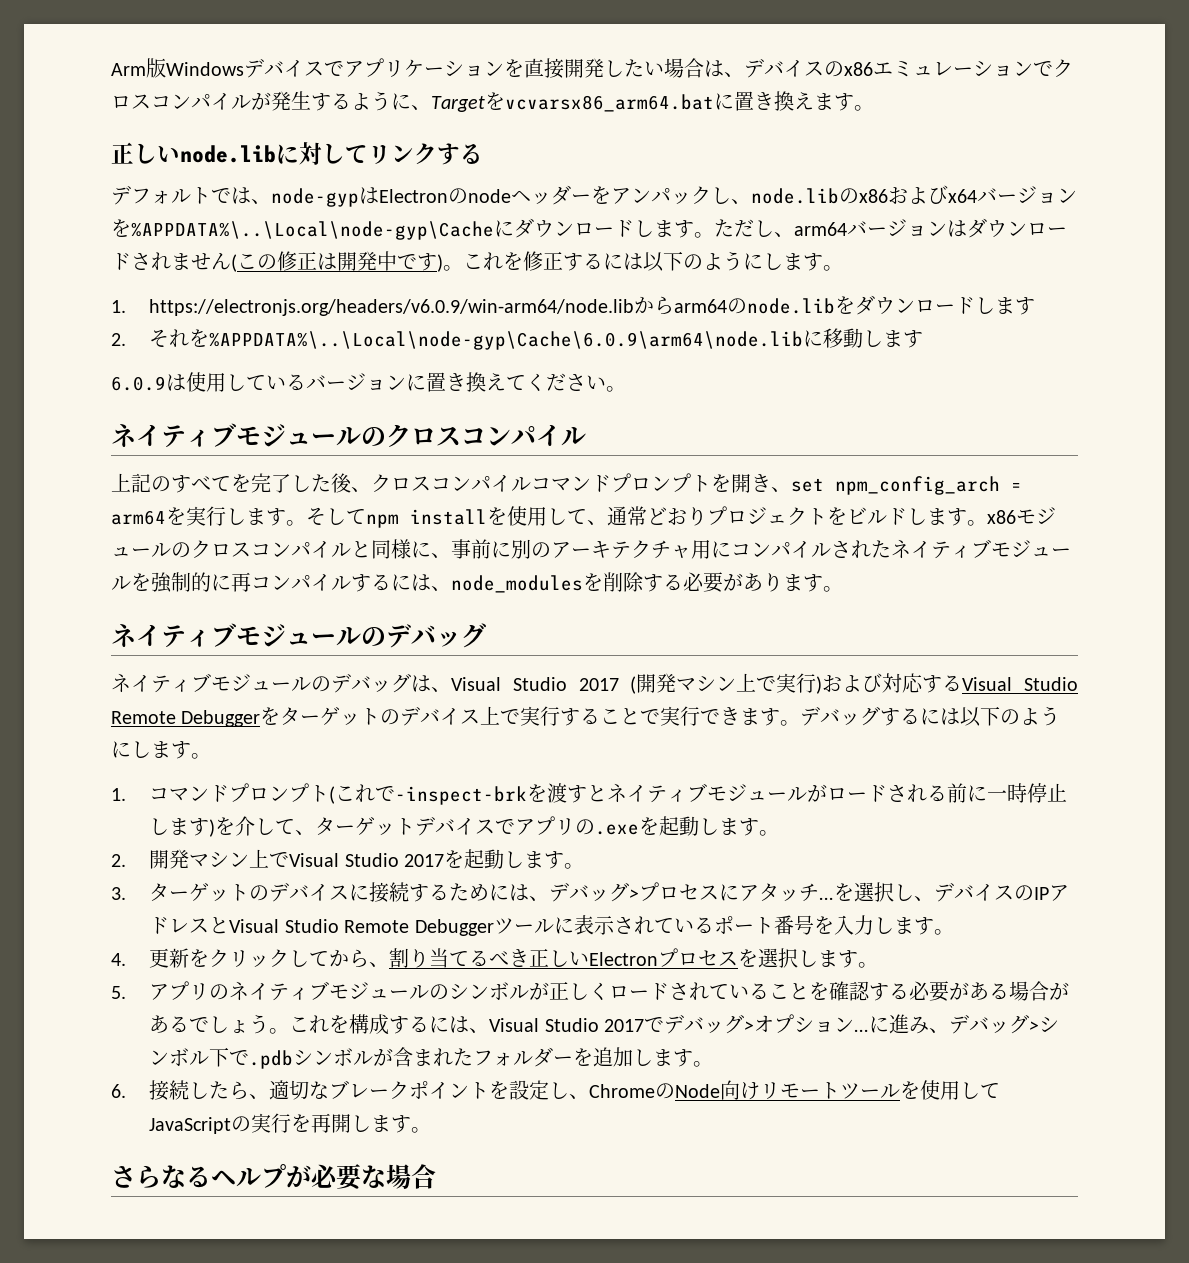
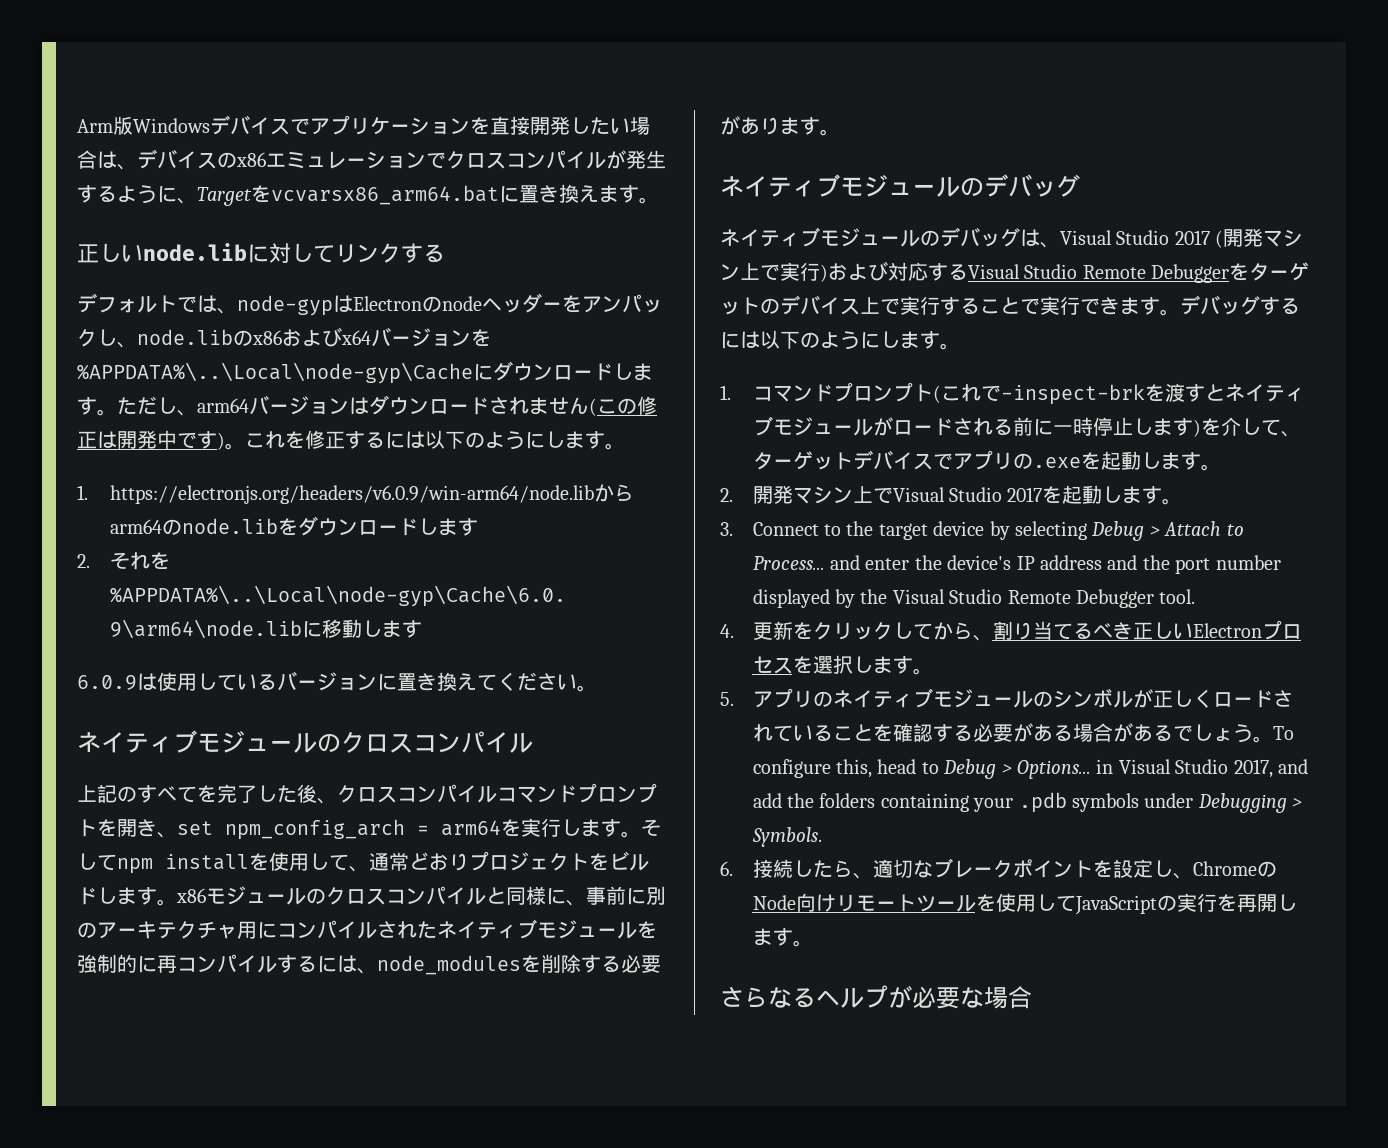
[149,882,1070,903] [149,915,954,936] ターゲットのデバイスに接続するためには、デバッグ>プロセスにアタッチ...を選択し、デバイスのIPアドレスとVisual Studio Remote Debuggerツールに表示されているポート番号を入力します。 -> [752,521,1244,541] [752,555,1281,574] [752,589,1196,608] Connect to the target device by selecting Debug > Attach to Process... and enter the device's IP address and the port number displayed by the Visual Studio Remote Debugger tool.
[289,1014,1060,1035] [149,1047,714,1069] これを構成するには、Visual Studio 2017でデバッグ>オプション...に進み、デバッグ>シンボル下で.pdbシンボルが含まれたフォルダーを追加します。 -> [1272,726,1294,740] [752,759,1308,779] [752,792,1303,813] [751,827,822,847] To configure this, head to Debug > Options... in Visual Studio 2017, and add the folders containing your .pdb symbols under Debugging > Symbols.

